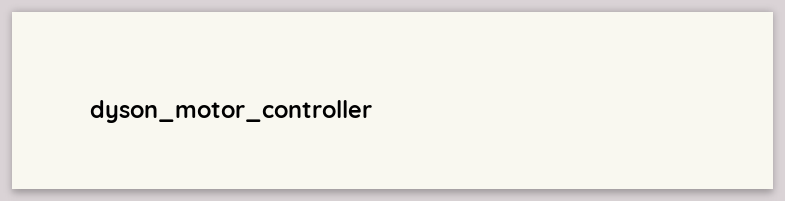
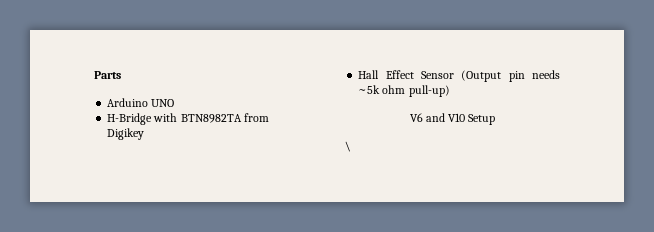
[90,100,372,123] dyson_motor_controller -> [94,71,121,79] [107,98,175,107] [107,113,269,125] [107,128,145,140] [358,70,560,82] [358,85,450,97] [409,113,496,125] [345,141,351,152] Parts // Arduino UNO // H-Bridge with BTN8982TA from Digikey // Hall Effect Sensor (Output pin needs ~5k ohm pull-up) // V6 and V10 Setup // \

